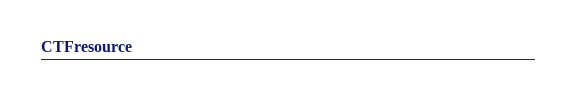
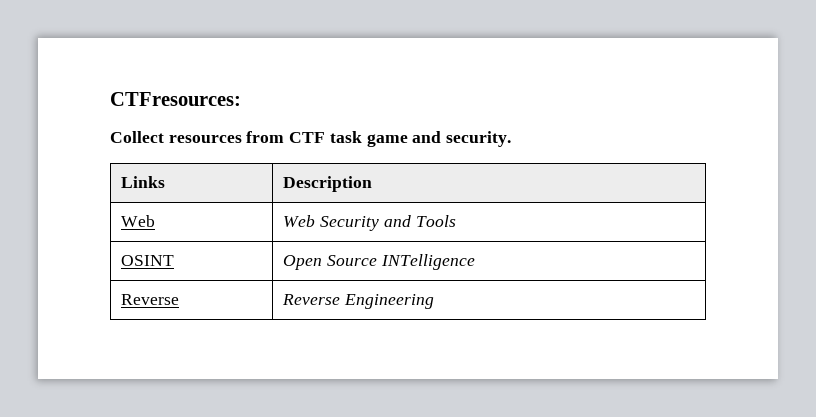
[41,41,132,52] CTFresource -> [110,92,241,106] [110,131,512,147] [121,176,166,188] [283,176,373,192] [121,215,156,227] [283,215,456,231] [121,255,175,266] [283,254,475,270] [121,294,180,305] [282,294,435,309] CTFresources: // Collect resources from CTF task game and security. // Links | Description // Web | Web Security and Tools // OSINT | Open Source INTelligence // Reverse | Reverse Engineering

